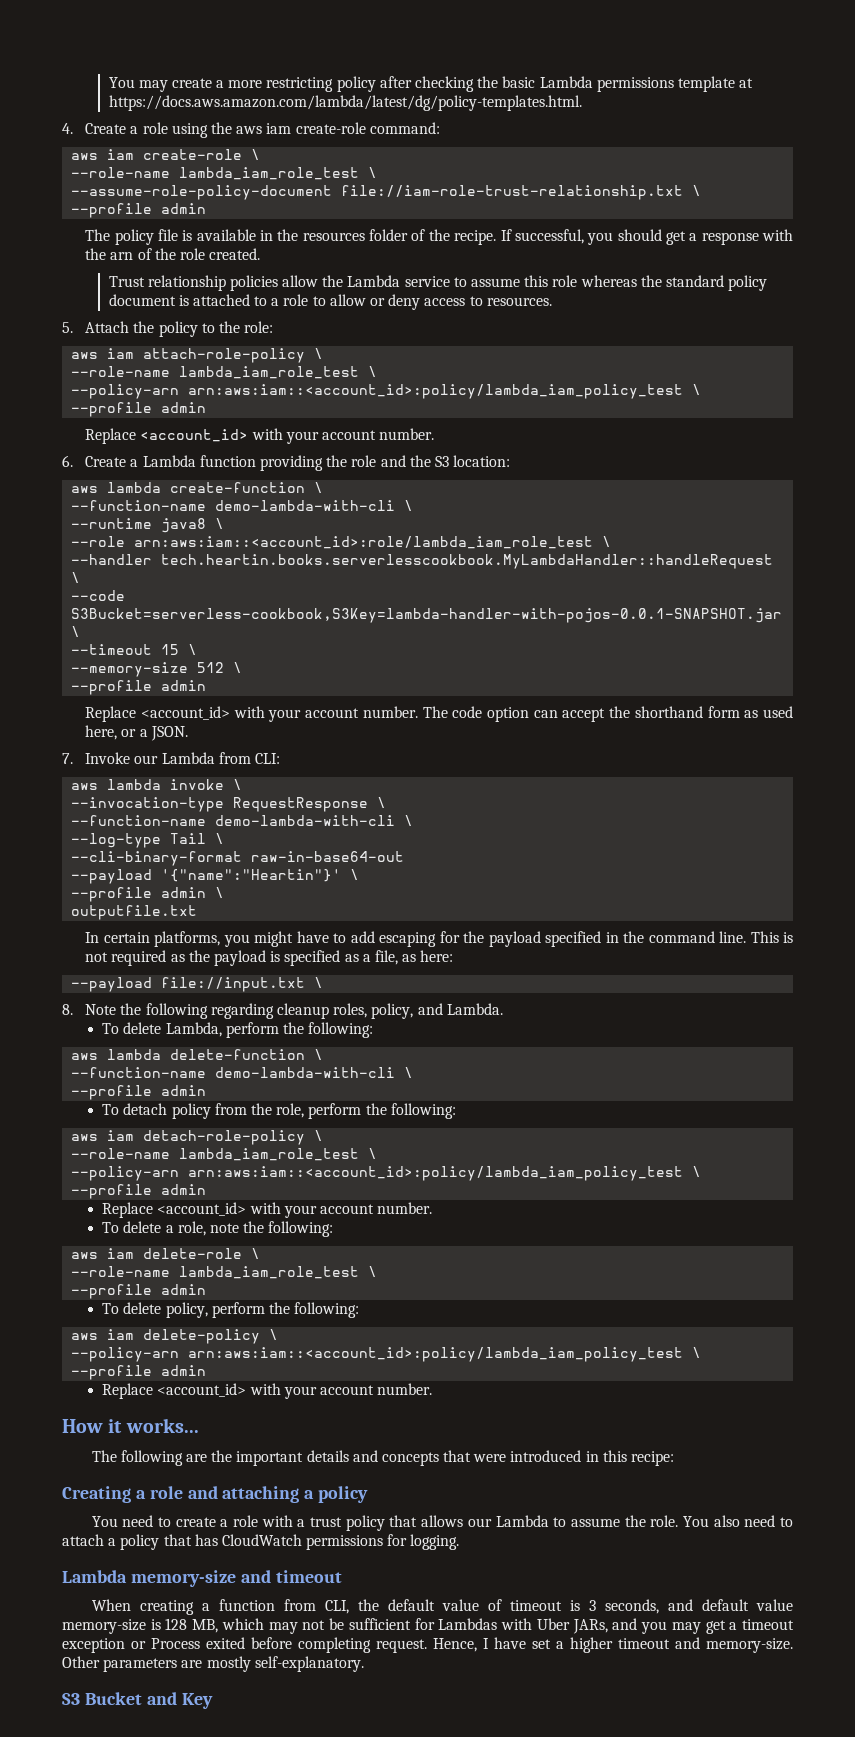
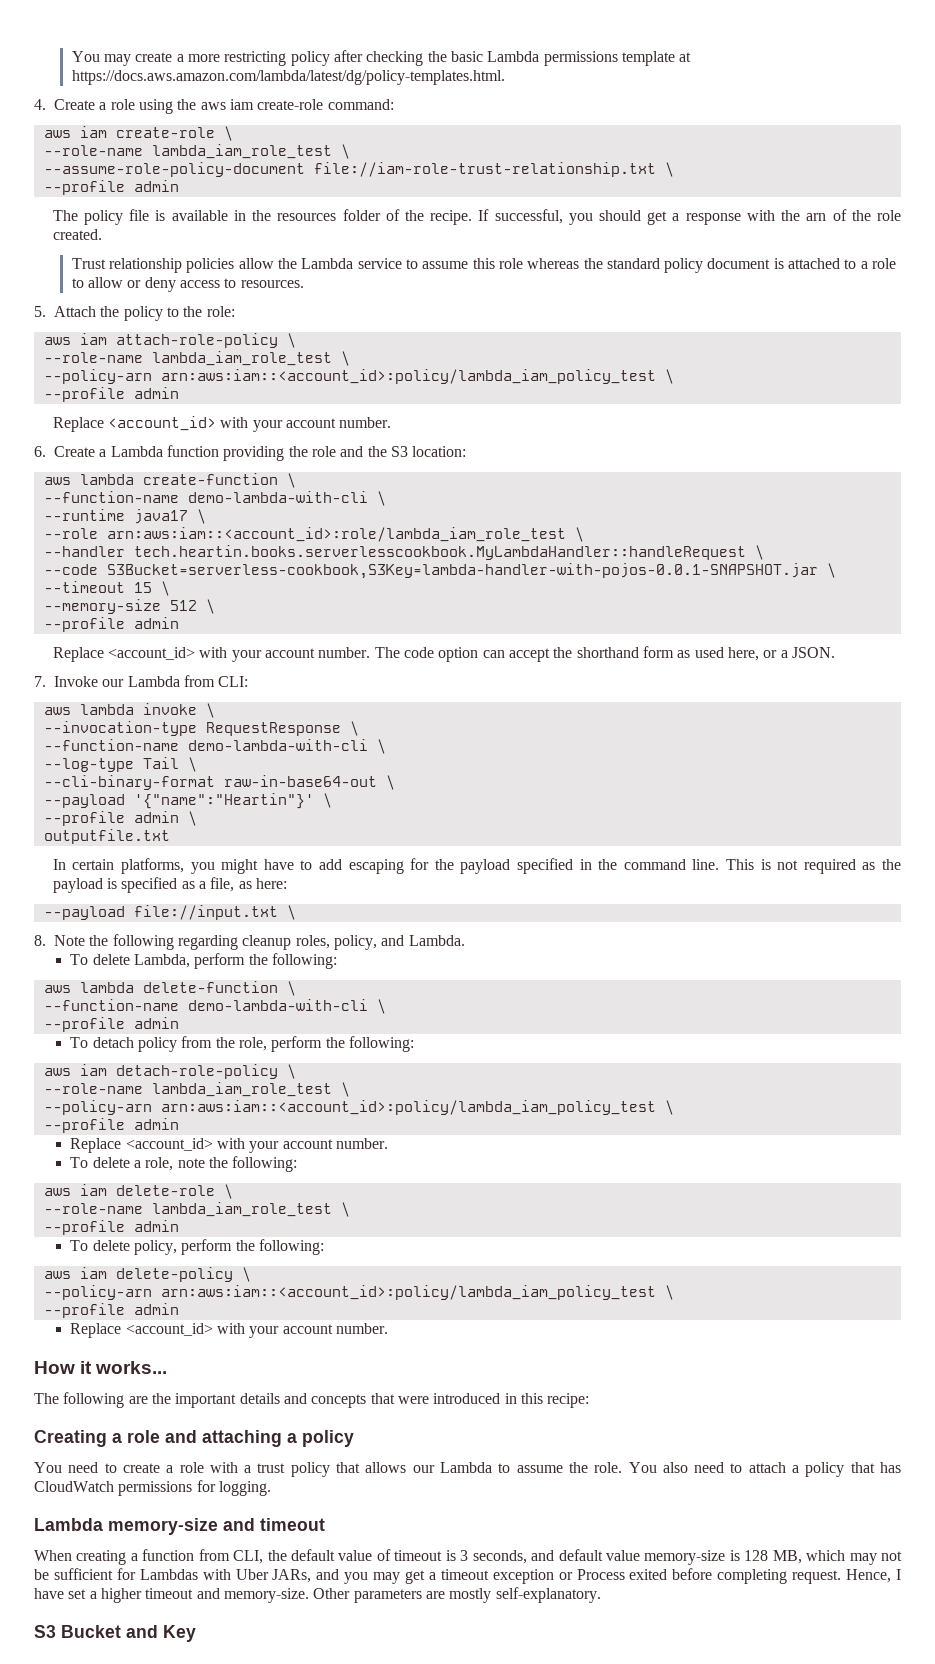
[161,518,207,533] java8 -> [133,509,188,524] java17
(405, 856) none -> [385,775,395,790] \

